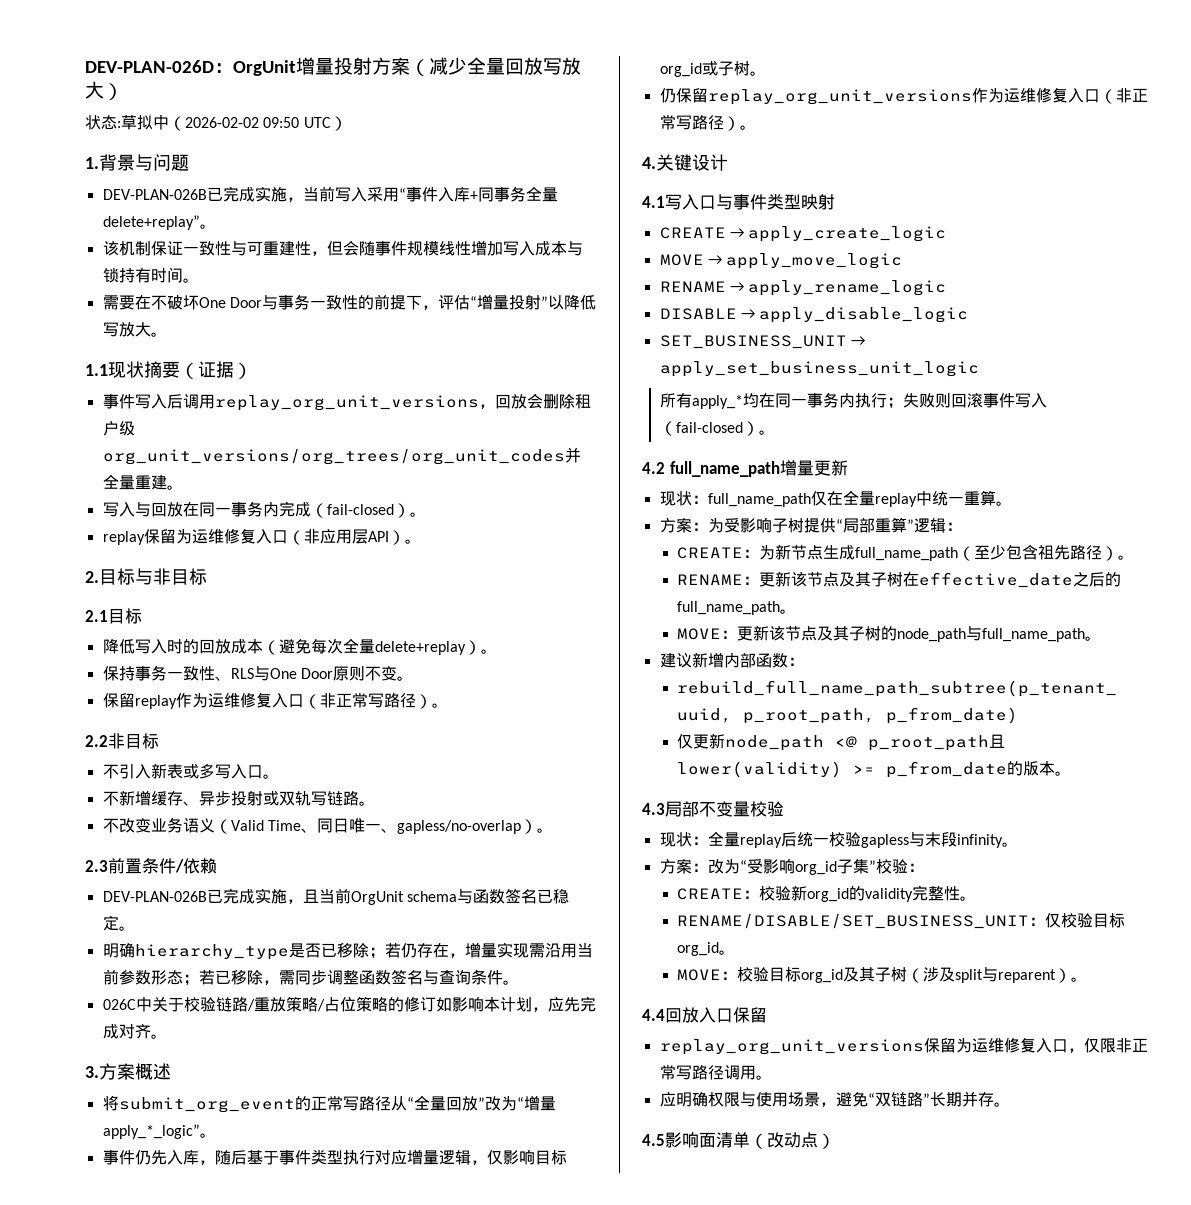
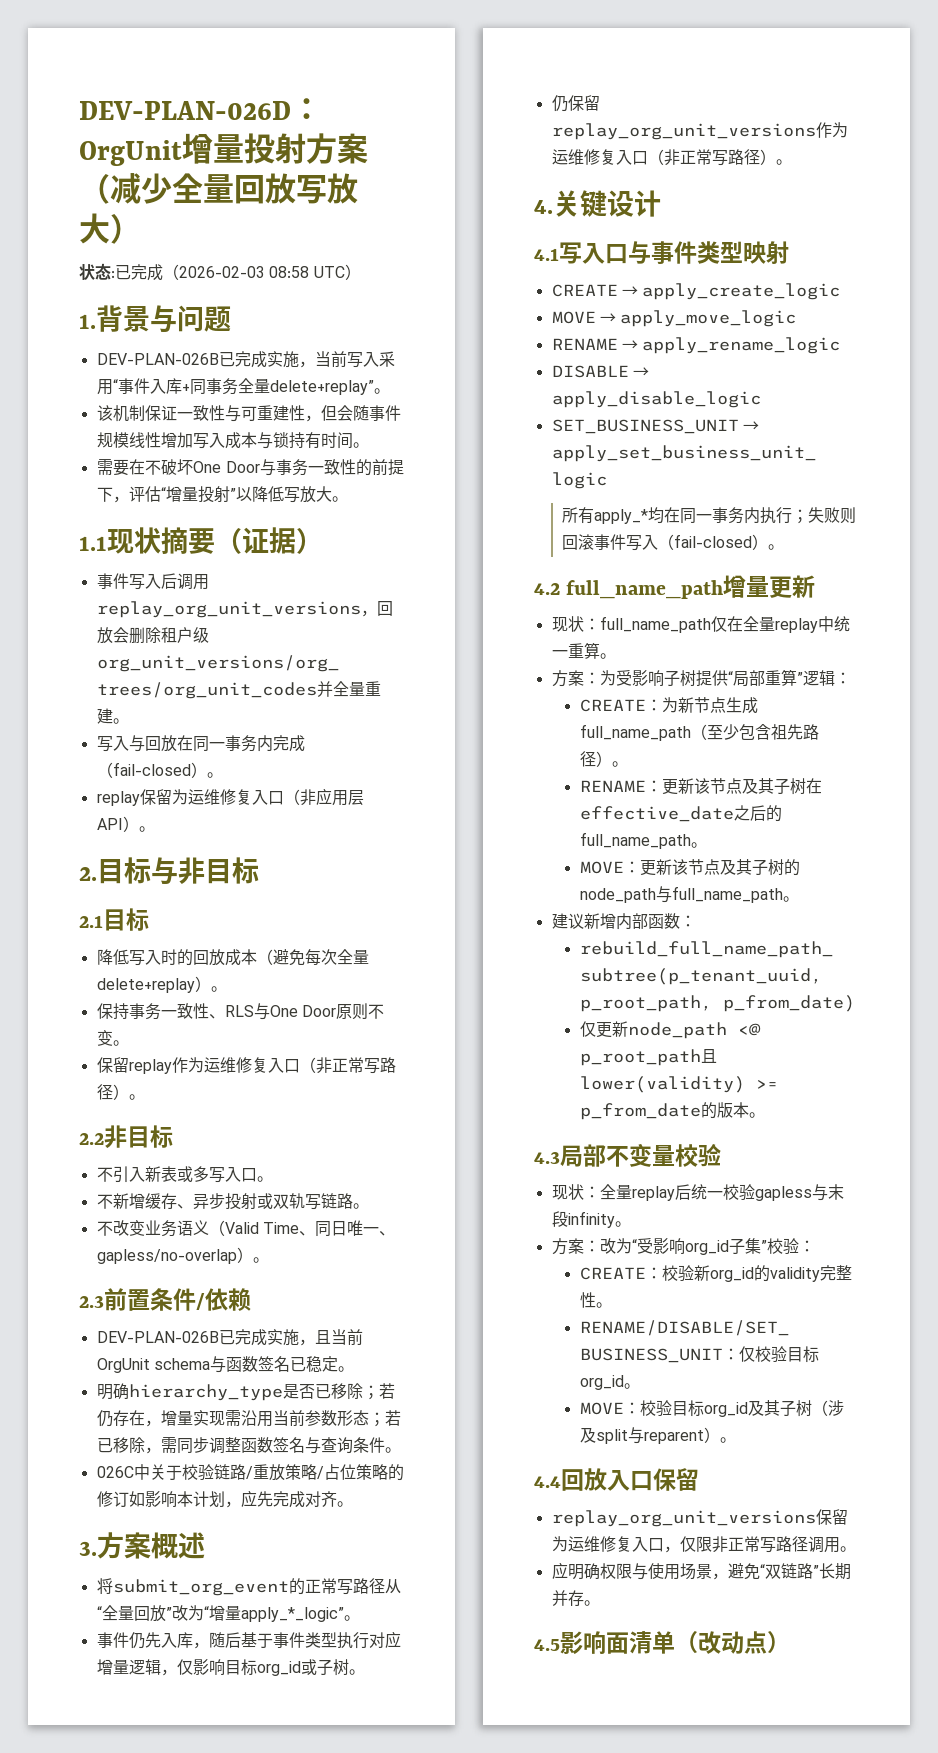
[121,115,300,131] 草拟中（2026-02-02 09:50 -> [115,264,310,281] 已完成（2026-02-03 08:58

